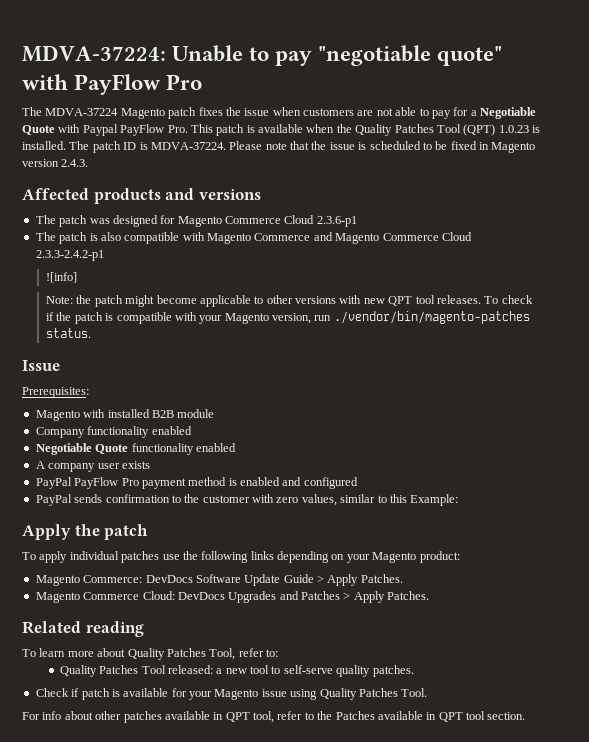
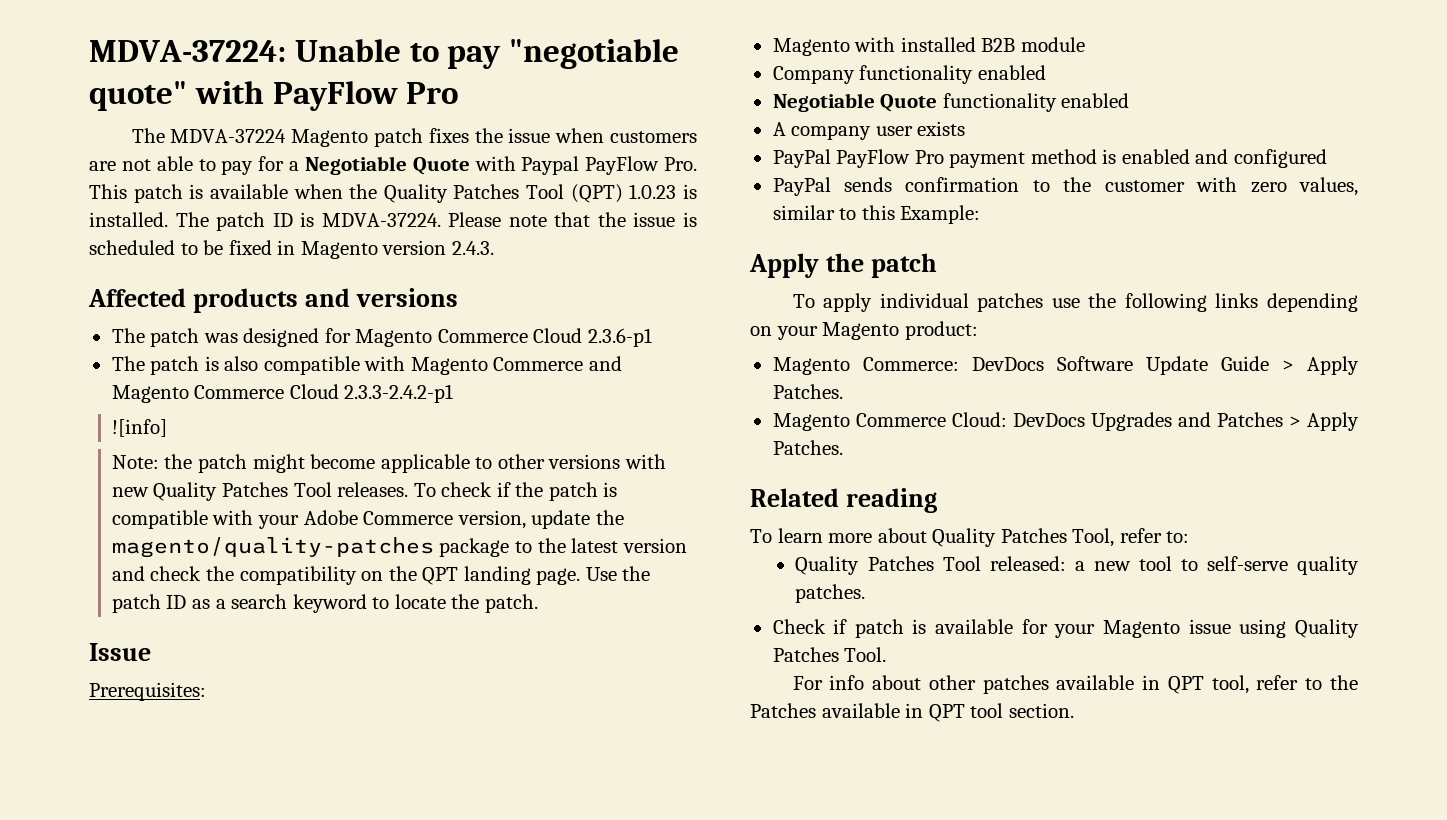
[388,295,435,306] QPT tool -> [153,482,332,501] Quality Patches Tool
[224,311,530,324] [46,328,92,338] Magento version, run ./vendor/bin/magento-patches status. -> [303,510,624,529] [111,537,687,558] [111,566,651,585] [111,594,538,613] Adobe Commerce version, update the magento/quality-patches package to the latest version and check the compatibility on the QPT landing page. Use the patch ID as a search keyword to locate the patch.

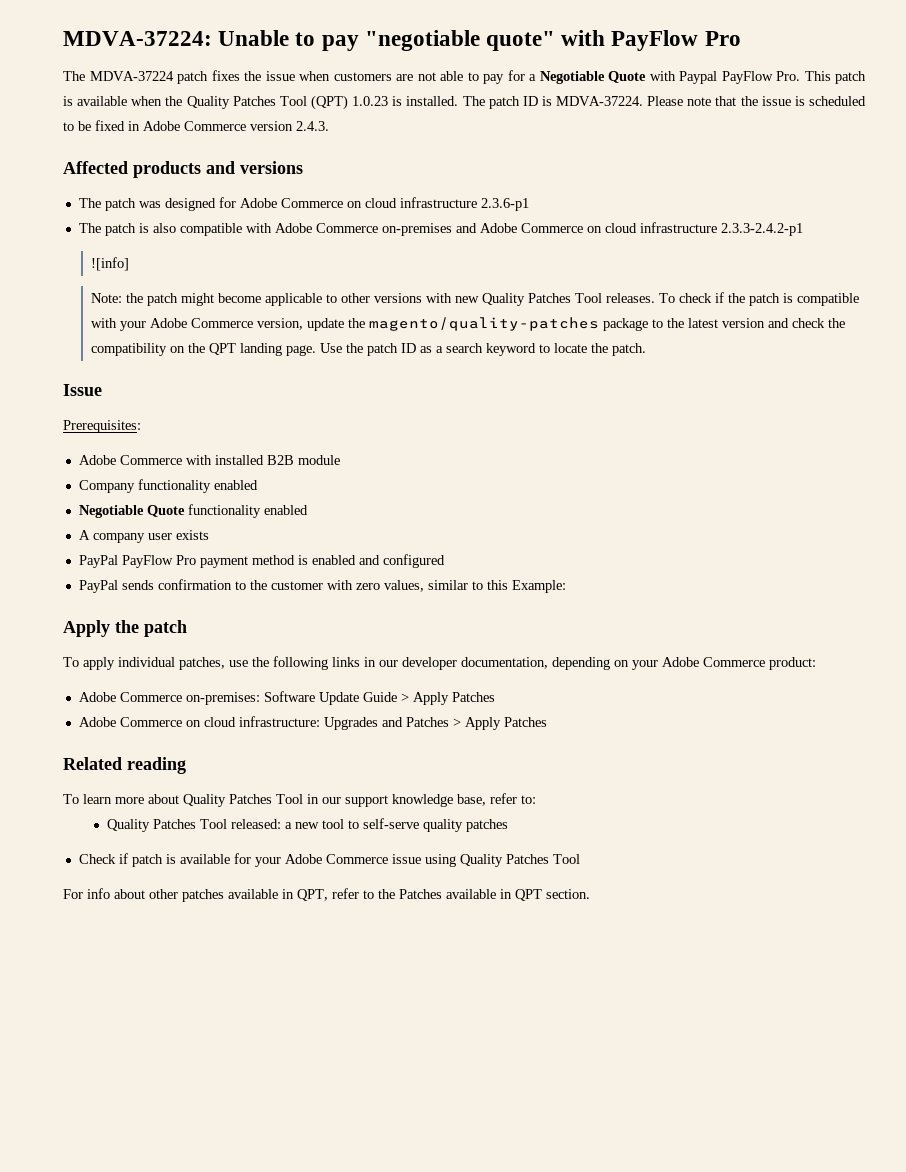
[291,129,369,147] Magento -> (174, 76) none
[300,241,378,259] Magento -> [143,121,246,131] Adobe Commerce
[355,328,583,347] Magento Commerce Cloud -> [239,197,477,208] Adobe Commerce on cloud infrastructure
[410,356,622,375] [111,384,339,403] Magento Commerce and Magento Commerce Cloud -> [274,222,717,236] Adobe Commerce on-premises and Adobe Commerce on cloud infrastructure
[772,38,850,56] Magento -> [78,455,182,465] Adobe Commerce
[977,293,1044,312] patches -> [179,657,225,670] patches,
(1259, 300) none -> [364,657,548,670] in our developer documentation,
[822,322,900,340] Magento -> [662,657,765,667] Adobe Commerce
[772,357,1044,375] Magento Commerce: DevDocs -> [78,692,260,705] Adobe Commerce on-premises:
[772,384,843,399] [772,412,1085,431] Patches. // Magento Commerce Cloud: DevDocs -> [451,692,495,702] [78,716,320,727] Patches // Adobe Commerce on cloud infrastructure:
[772,440,843,455] Patches. -> [503,717,547,727] Patches
[1072,528,1115,547] Tool, -> [276,794,486,807] Tool in our support knowledge base,
[795,584,866,603] patches. -> [466,819,509,832] patches
[1103,620,1181,638] Magento -> [284,854,388,864] Adobe Commerce
[844,647,887,662] Tool. -> [552,854,580,864] Tool
[1167,675,1249,694] QPT tool, -> [297,889,328,901] QPT,
[970,703,1004,718] tool -> (542, 895) none

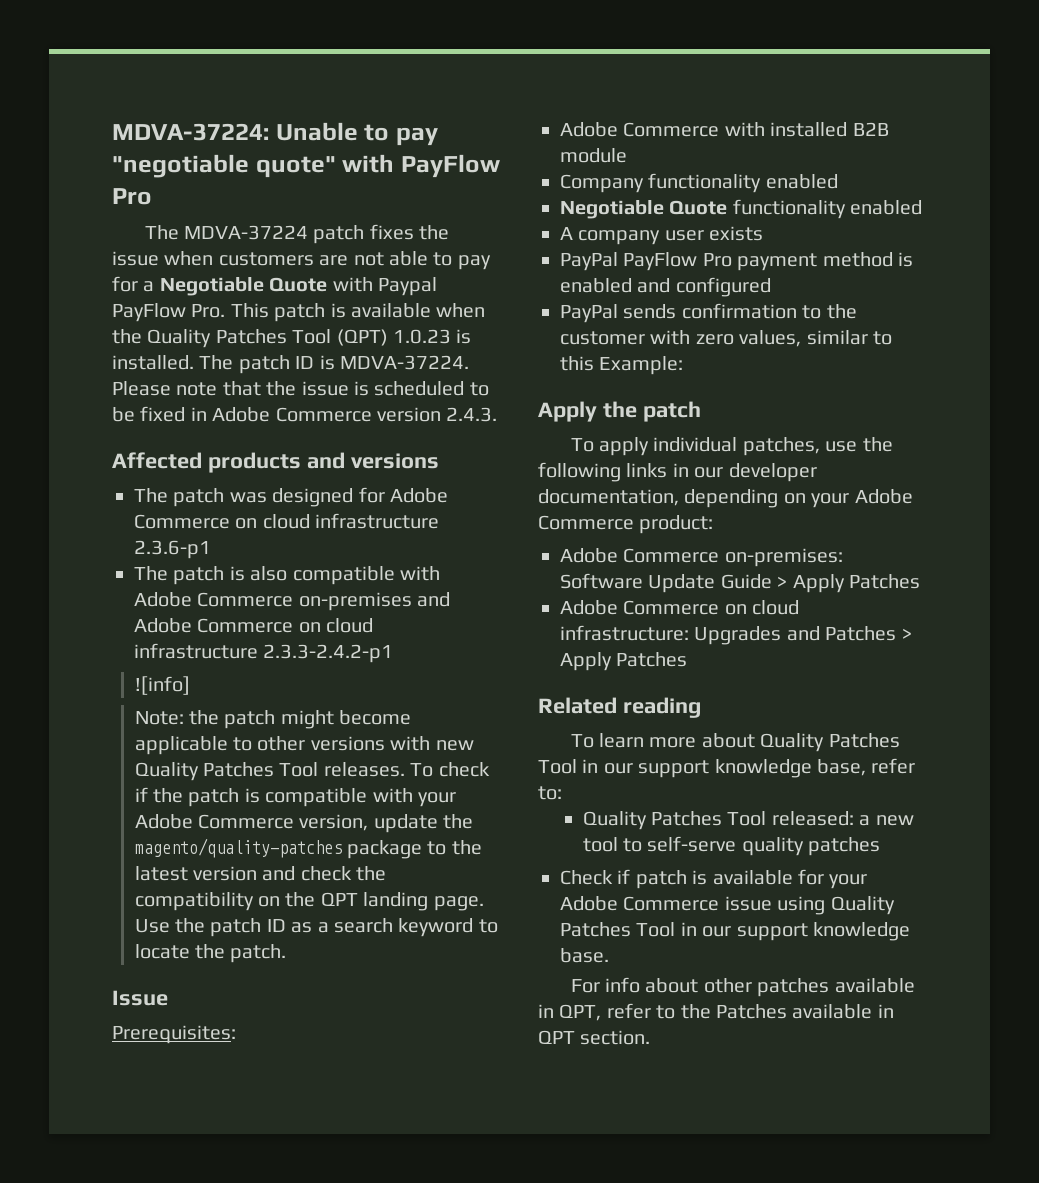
(580, 859) none -> [680,922,910,941] [560,948,609,963] in our support knowledge base.

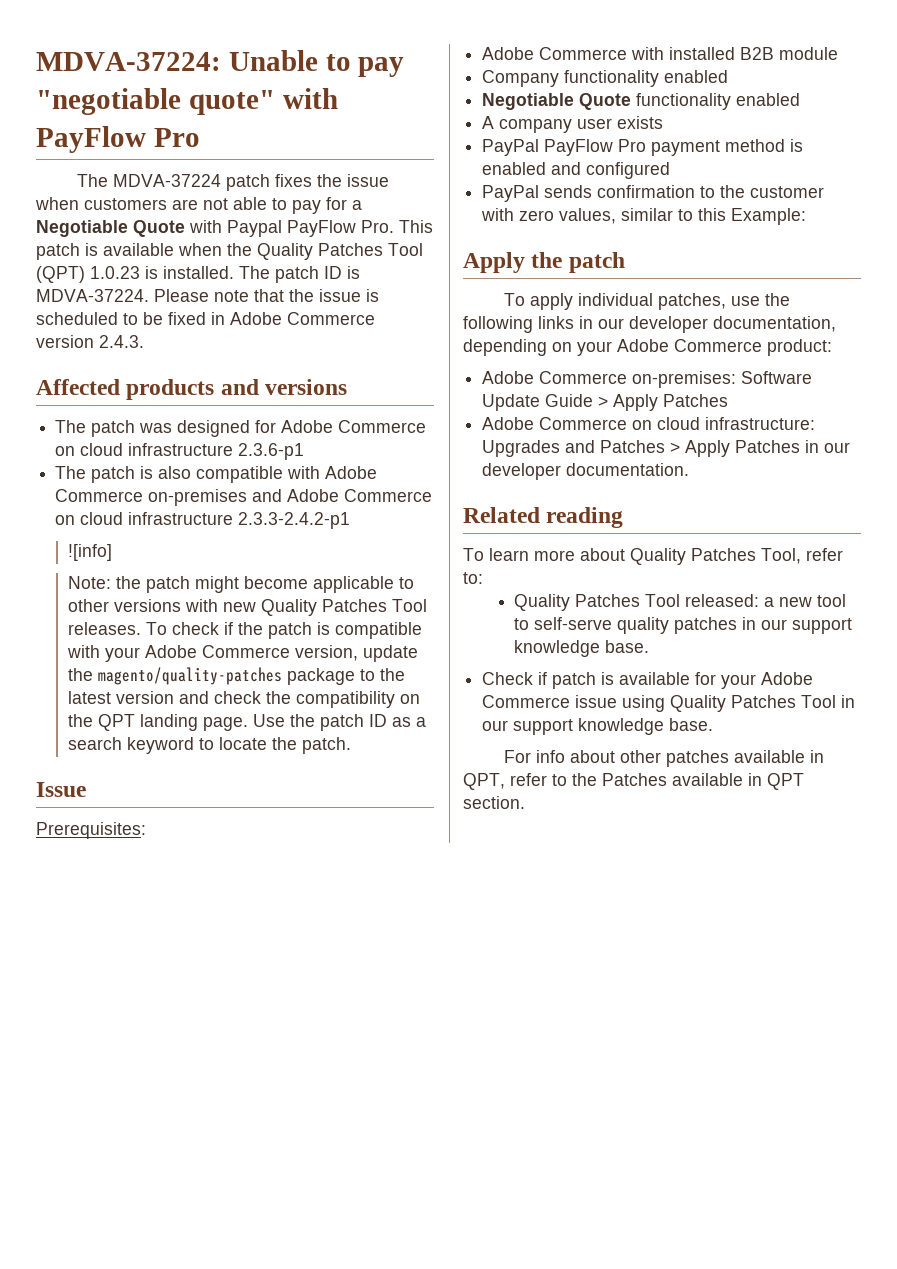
(688, 659) none -> [805,440,851,453] [482,463,690,480] in our developer documentation.
[538,759,866,778] Tool in our support knowledge base, -> [761,548,801,564] Tool,
(881, 846) none -> [742,617,853,634] [514,640,650,657] in our support knowledge base.

